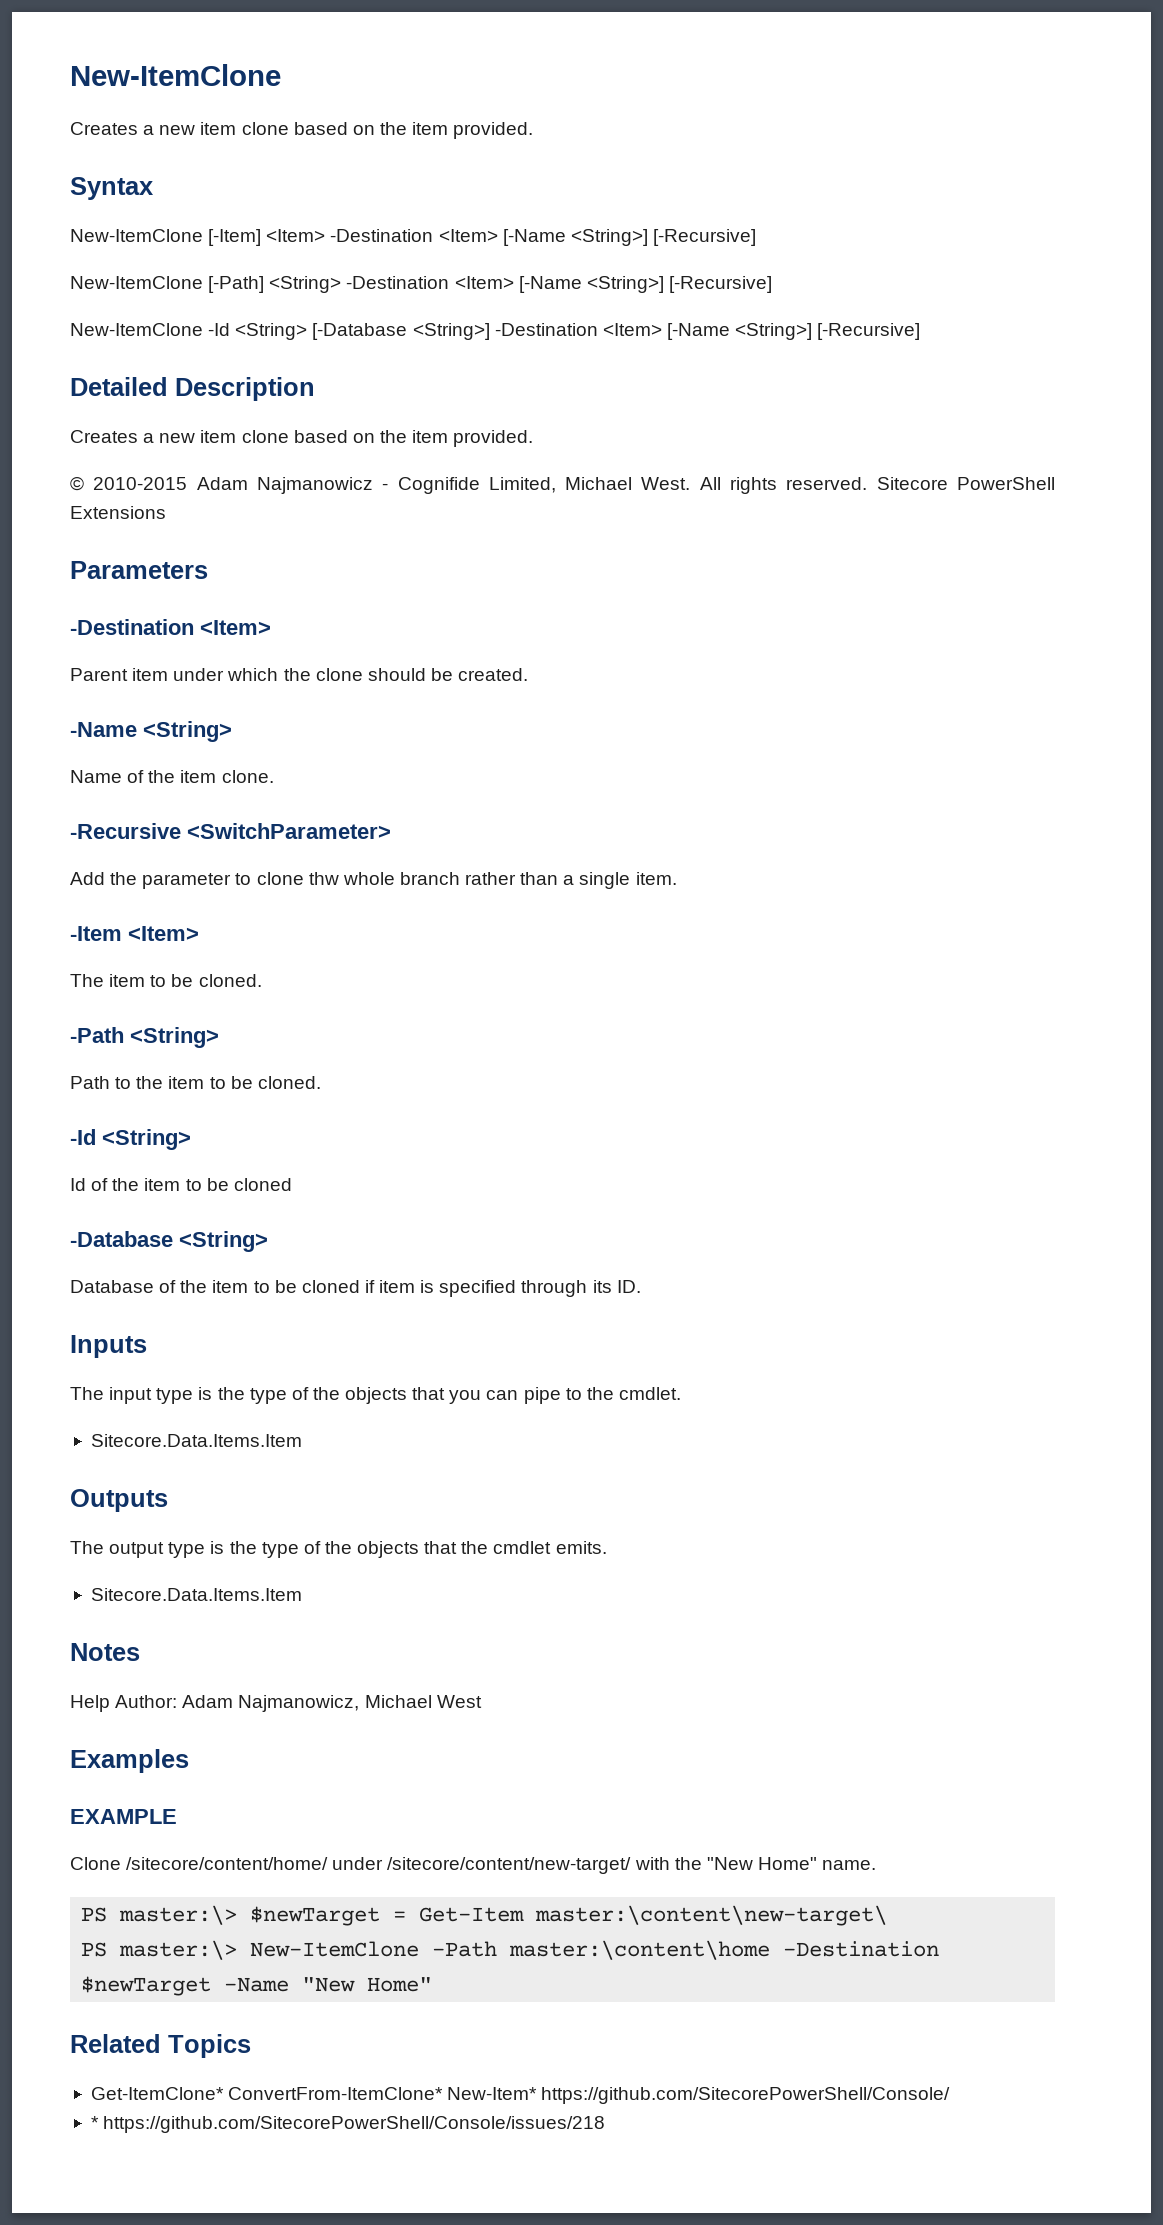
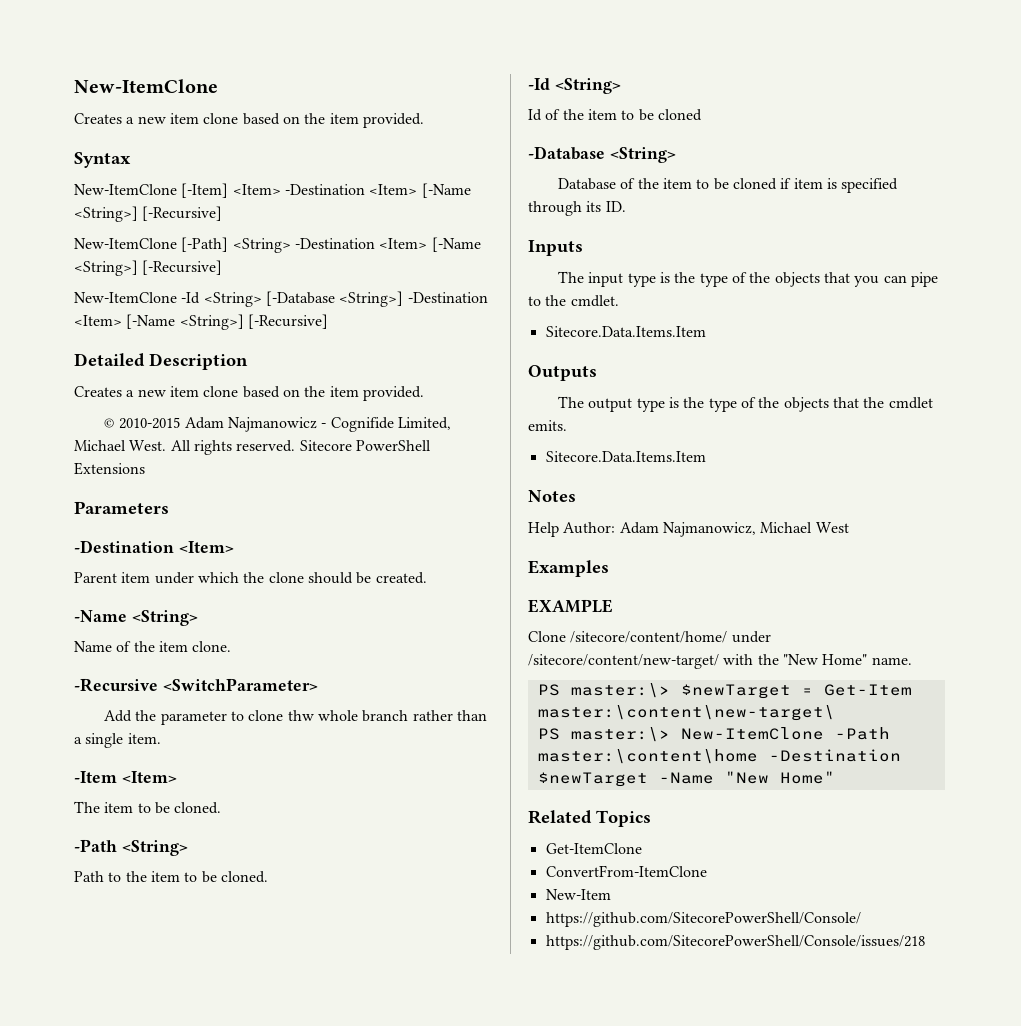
[90,2087,538,2100] Get-ItemClone* ConvertFrom-ItemClone* New-Item* -> [545,843,642,854] [545,865,707,877] [545,889,611,900] Get-ItemClone // ConvertFrom-ItemClone // New-Item //
[90,2116,99,2129] * -> (861, 919) none

